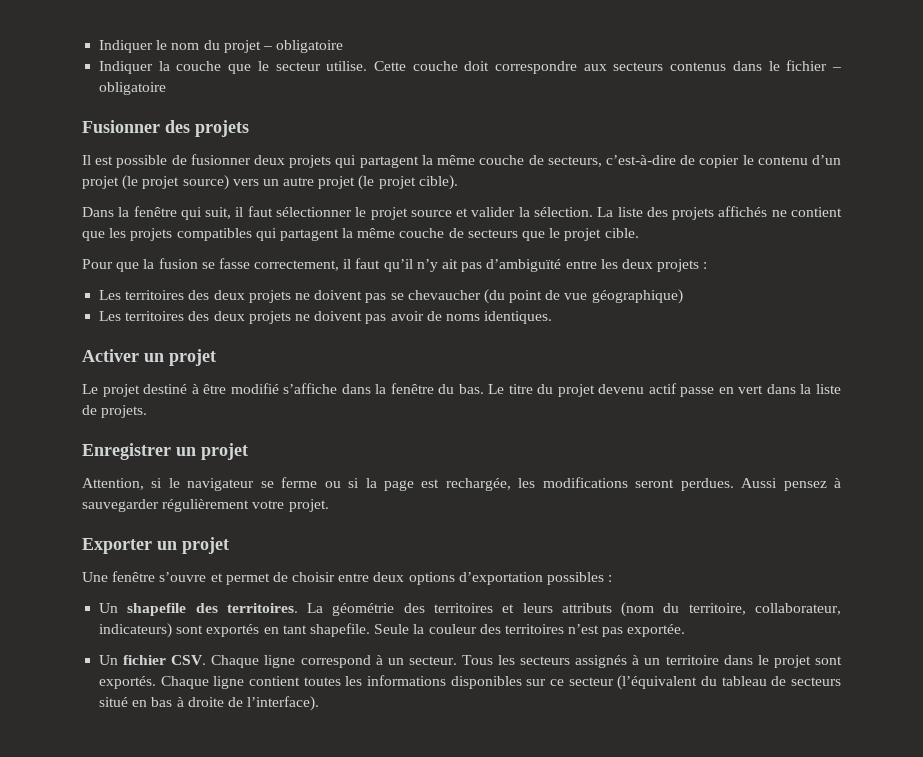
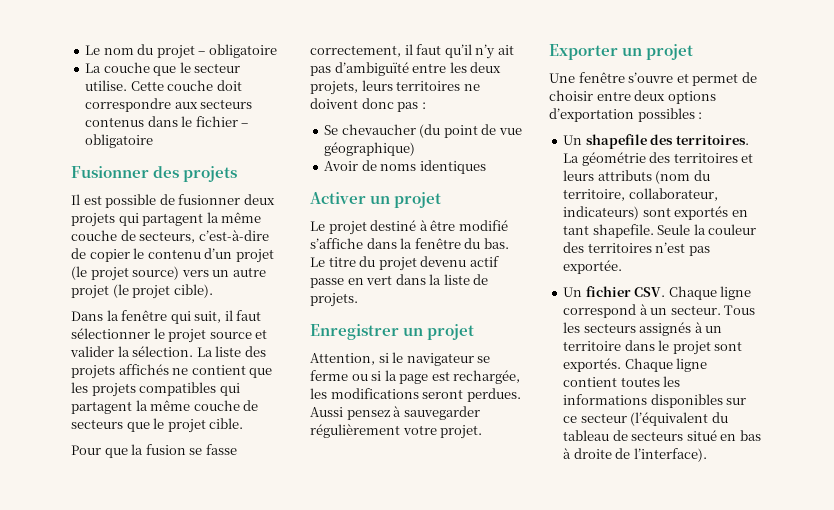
[99,40,168,53] Indiquer le -> [85,45,101,55] Le
[99,61,170,74] Indiquer la -> [85,63,102,73] La
[657,259,708,272] [99,290,404,303] projets : // Les territoires des deux projets ne doivent pas se -> [310,80,480,95] [310,98,426,112] [324,125,339,135] projets, leurs territoires ne doivent donc pas : // Se
[99,311,424,324] Les territoires des deux projets ne doivent pas avoir -> [324,161,359,171] Avoir
[484,311,553,324] identiques. -> [419,160,486,174] identiques

